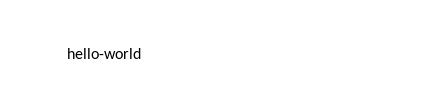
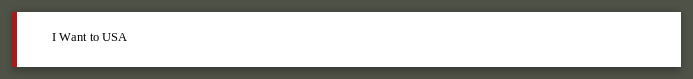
[67,48,141,59] hello-world -> [52,33,128,41] I Want to USA

